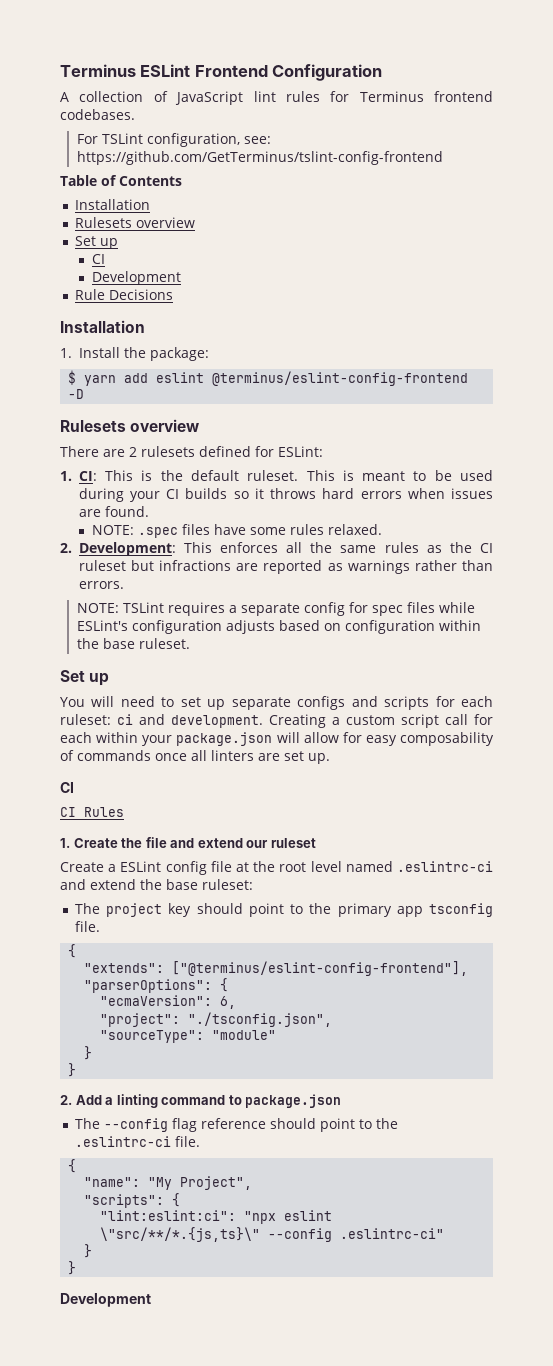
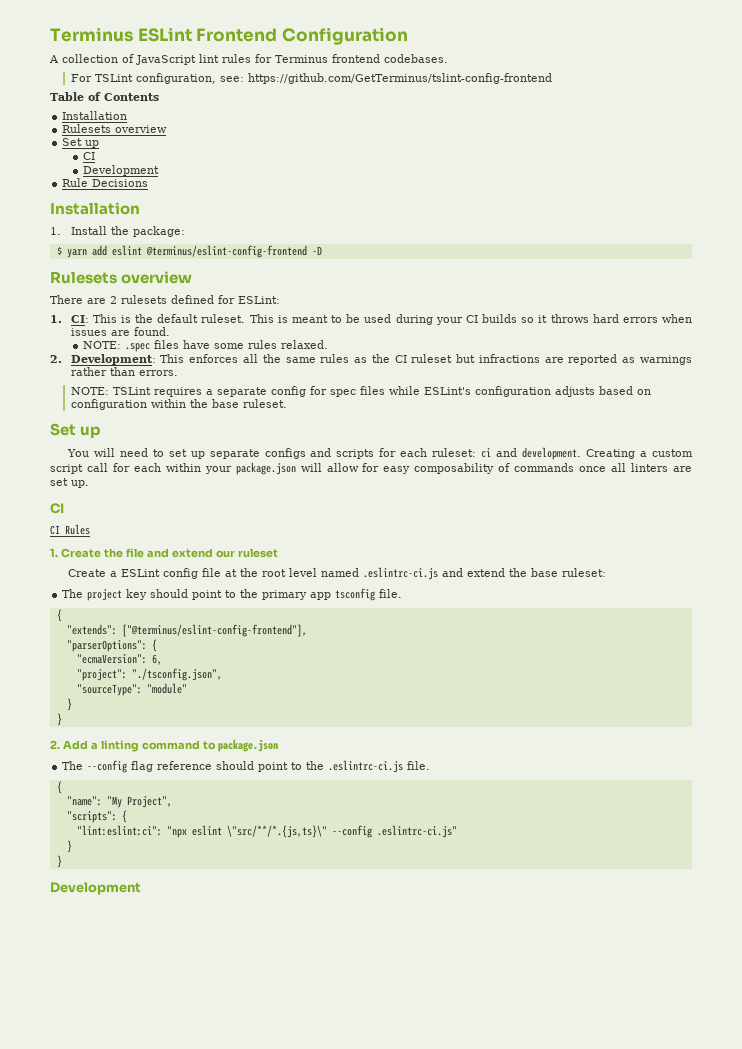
[396,861,493,872] .eslintrc-ci -> [362,567,438,580] .eslintrc-ci.js
[74,1136,171,1147] .eslintrc-ci -> [328,760,404,773] .eslintrc-ci.js
[340,1228,445,1239] .eslintrc-ci" -> [376,825,457,838] .eslintrc-ci.js"

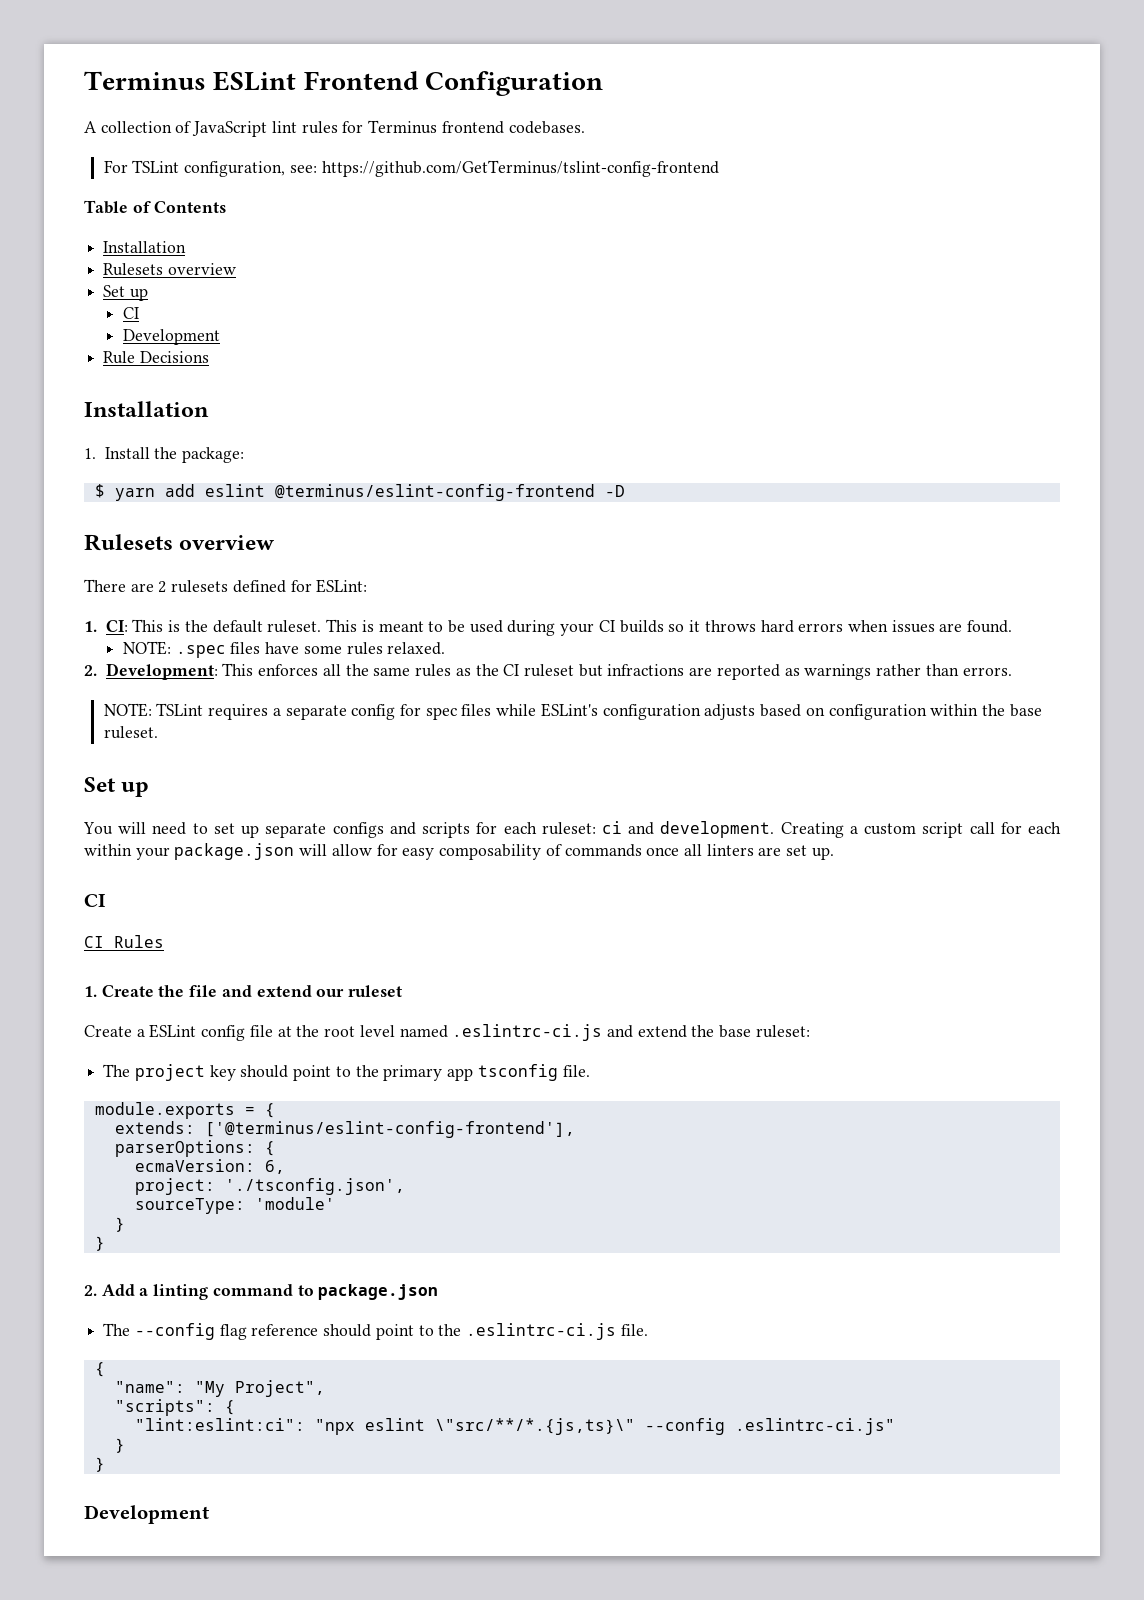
[56,609,62,622] [66,624,307,637] [66,639,157,652] [76,654,147,664] { // "extends": ["@terminus/eslint-config-frontend"], // "parserOptions": { // "ecmaVersion": -> [94,1102,275,1119] [114,1121,575,1138] [114,1140,275,1157] [134,1159,255,1172] module.exports = { // extends: ['@terminus/eslint-config-frontend'], // parserOptions: { // ecmaVersion:
[76,668,222,681] [76,683,187,696] "project": "./tsconfig.json", // "sourceType": "module" -> [134,1178,405,1195] [134,1197,335,1214] project: './tsconfig.json', // sourceType: 'module'

